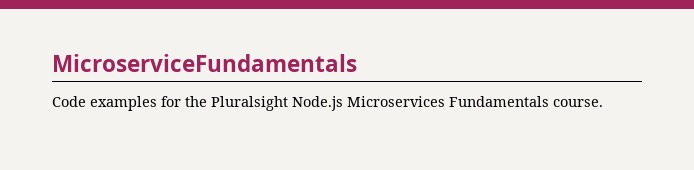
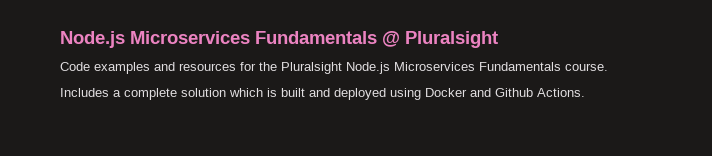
[52,54,357,72] MicroserviceFundamentals -> [60,31,498,48] Node.js Microservices Fundamentals @ Pluralsight
(157, 103) none -> [154,62,236,71] and resources
(603, 103) none -> [60,88,585,100] // Includes a complete solution which is built and deployed using Docker and Github Actions.

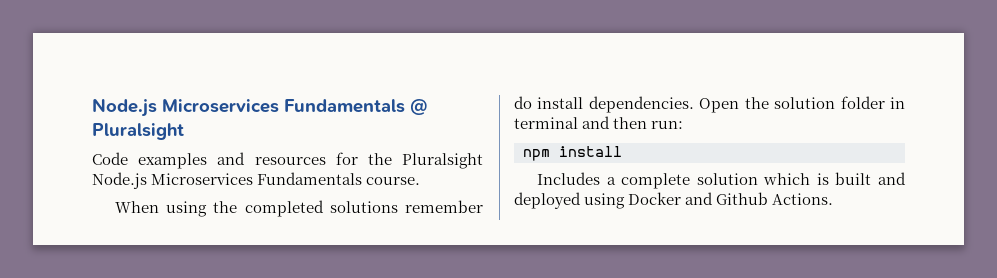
(608, 67) none -> [114,200,483,217] [514,96,905,113] [514,116,684,129] [523,146,622,161] // When using the completed solutions remember do install dependencies. Open the solution folder in terminal and then run: // npm install

